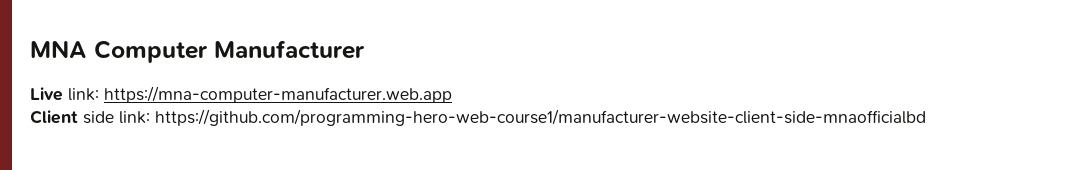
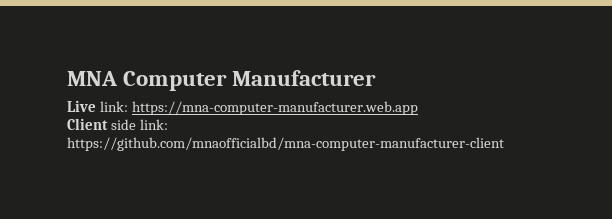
[155,109,926,126] https://github.com/programming-hero-web-course1/manufacturer-website-client-side-mnaofficialbd -> [67,137,504,151] https://github.com/mnaofficialbd/mna-computer-manufacturer-client

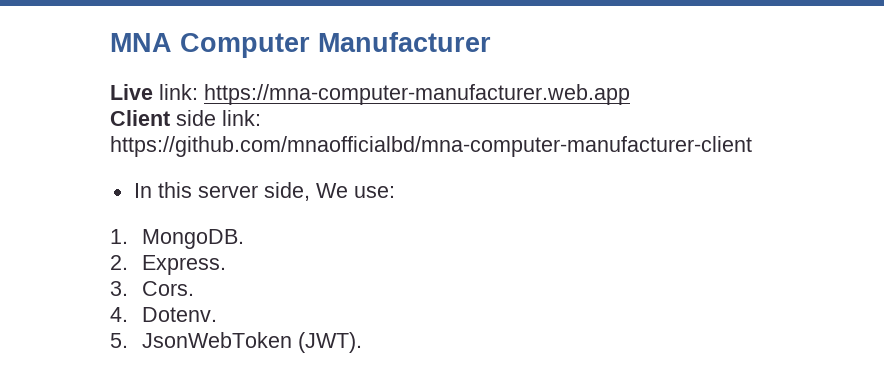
(504, 144) none -> [133,182,395,201] [110,229,244,249] [110,255,226,275] [110,281,194,296] [110,307,217,322] [110,332,362,353] // In this server side, We use: // 1. MongoDB. // 2. Express. // 3. Cors. // 4. Dotenv. // 5. JsonWebToken (JWT).

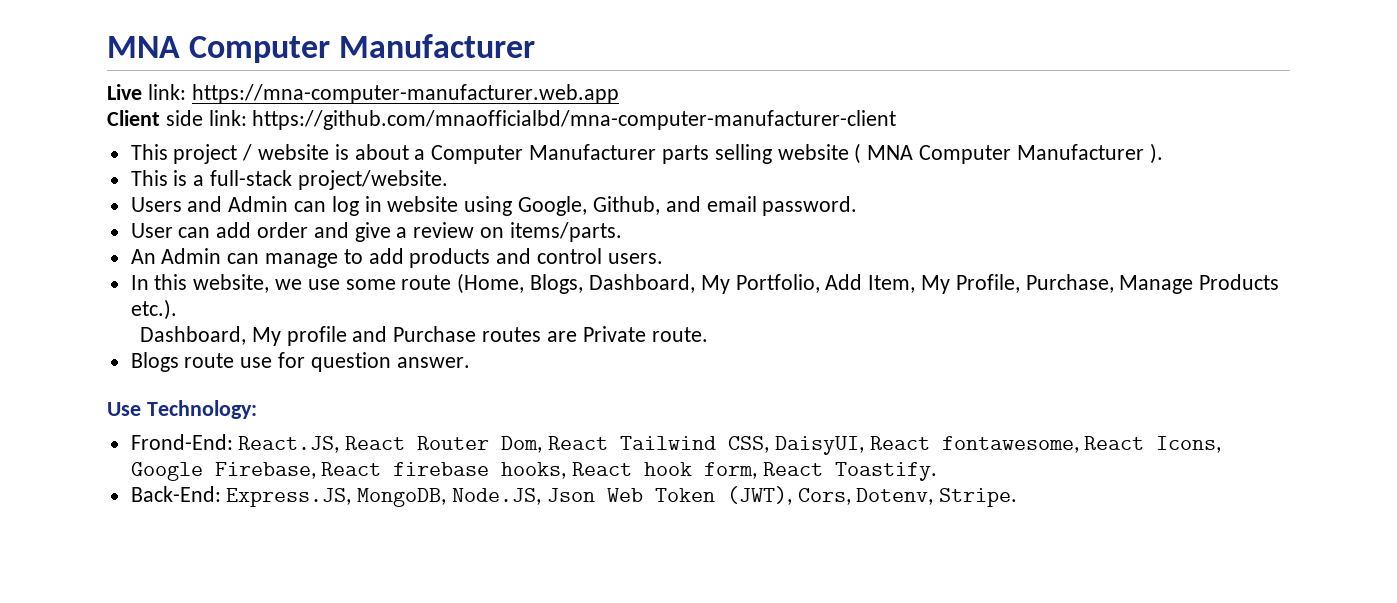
[133,182,395,201] [110,229,244,249] [110,255,226,275] [110,281,194,296] [110,307,217,322] [110,332,362,353] In this server side, We use: // 1. MongoDB. // 2. Express. // 3. Cors. // 4. Dotenv. // 5. JsonWebToken (JWT). -> [130,143,1163,164] [130,170,448,190] [130,196,858,216] [130,222,622,242] [130,248,663,268] [130,273,1280,294] [130,299,177,320] [140,326,708,346] [130,352,470,372] [107,400,257,419] [130,434,1222,455] [130,462,938,481] [130,486,1018,507] This project / website is about a Computer Manufacturer parts selling website ( MNA Computer Manufacturer ). // This is a full-stack project/website. // Users and Admin can log in website using Google, Github, and email password. // User can add order and give a review on items/parts. // An Admin can manage to add products and control users. // In this website, we use some route (Home, Blogs, Dashboard, My Portfolio, Add Item, My Profile, Purchase, Manage Products etc.). // Dashboard, My profile and Purchase routes are Private route. // Blogs route use for question answer. // Use Technology: // Frond-End: React.JS, React Router Dom, React Tailwind CSS, DaisyUI, React fontawesome, React Icons, Google Firebase, React firebase hooks, React hook form, React Toastify. // Back-End: Express.JS, MongoDB, Node.JS, Json Web Token (JWT), Cors, Dotenv, Stripe.

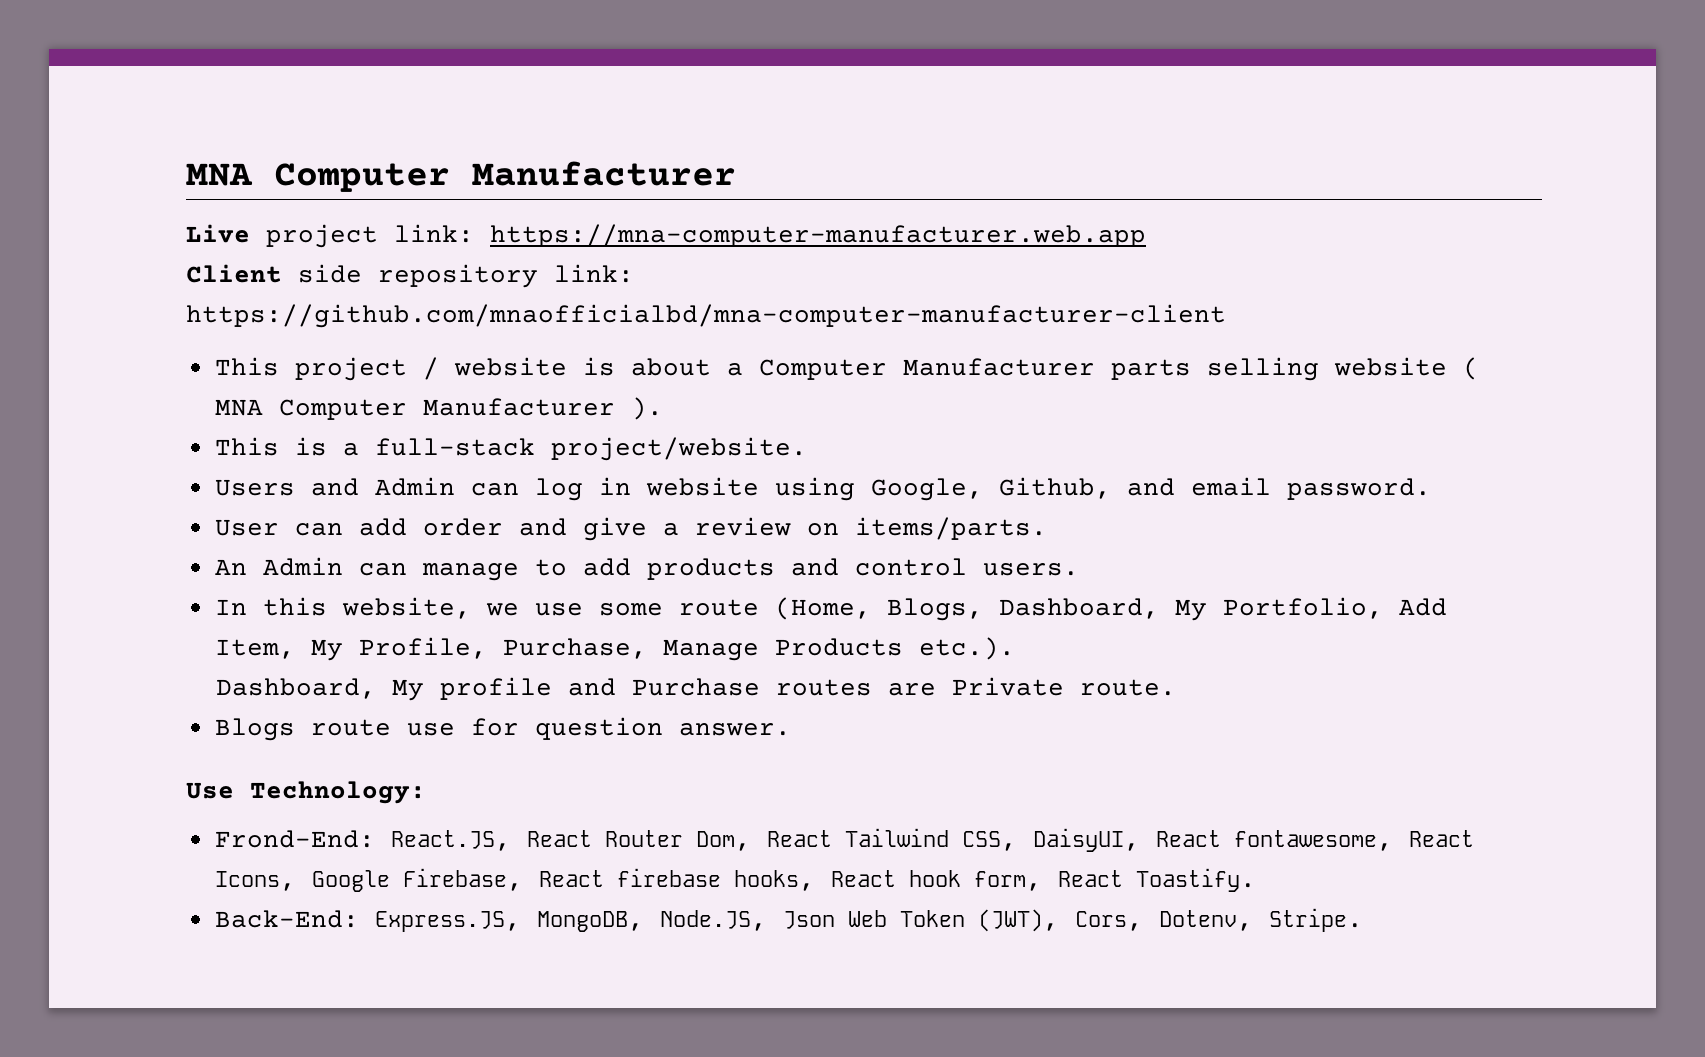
(142, 92) none -> [266,224,378,248] project
(203, 118) none -> [378,264,538,288] repository

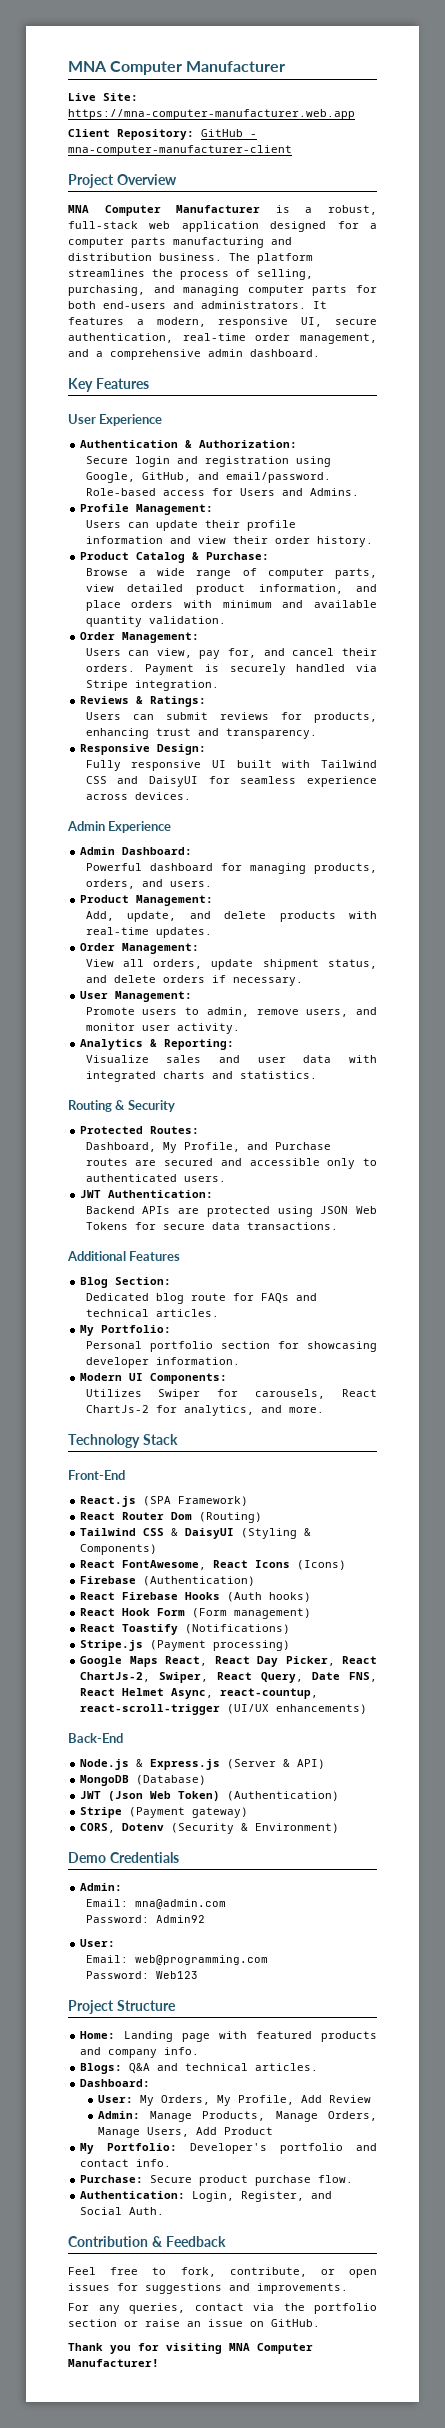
[266,224,474,248] project link: -> [103,93,138,101] Site:
[298,264,634,288] [186,304,1226,328] [214,357,1479,381] [214,397,663,420] [214,437,807,461] [214,477,1431,501] [214,517,1047,541] [214,557,1079,581] [214,597,1447,621] [214,637,1015,661] [215,677,552,701] side repository link: https://github.com/mnaofficialbd/mna-computer-manufacturer-client // This project / website is about a Computer Manufacturer parts selling website ( MNA Computer Manufacturer ). // This is a full-stack project/website. // Users and Admin can log in website using Google, Github, and email password. // User can add order and give a review on items/parts. // An Admin can manage to add products and control users. // In this website, we use some route (Home, Blogs, Dashboard, My Portfolio, Add Item, My Profile, Purchase, Manage Products etc.). // Dashboard, My profile -> [117,129,257,140] [68,145,292,156] [68,174,177,188] [68,205,377,216] [68,221,377,232] [68,237,292,248] [68,253,313,264] [68,269,313,280] [68,285,377,296] [68,301,327,309] [68,317,377,328] [68,333,377,344] [68,349,320,360] [68,378,149,392] [68,414,163,426] [80,440,298,448] [85,456,331,467] [85,472,331,483] [85,488,359,496] [80,504,214,515] [85,520,296,531] [85,536,373,547] [80,552,270,563] [85,568,377,579] [85,584,378,595] [85,600,377,611] [85,616,226,627] [80,632,200,643] [85,648,378,659] [85,664,378,675] [85,680,219,691] [80,696,207,707] [85,712,378,723] [85,728,317,739] [80,744,207,755] [85,760,378,771] [85,776,377,787] [85,792,191,800] [67,821,172,833] [80,847,193,855] [85,863,378,874] [85,879,212,889] [80,895,214,906] [85,911,377,922] [85,927,212,938] [80,943,200,954] [85,959,377,970] [85,975,303,986] [80,991,193,1002] [85,1007,377,1017] [85,1023,240,1034] [80,1039,235,1050] [85,1055,378,1063] [85,1071,317,1082] [68,1100,175,1112] [80,1126,200,1134] [85,1142,240,1153] Repository: GitHub - mna-computer-manufacturer-client // Project Overview // MNA Computer Manufacturer is a robust, full-stack web application designed for a computer parts manufacturing and distribution business. The platform streamlines the process of selling, purchasing, and managing computer parts for both end-users and administrators. It features a modern, responsive UI, secure authentication, real-time order management, and a comprehensive admin dashboard. // Key Features // User Experience // Authentication & Authorization: // Secure login and registration using Google, GitHub, and email/password. Role-based access for Users and Admins. // Profile Management: // Users can update their profile information and view their order history. // Product Catalog & Purchase: // Browse a wide range of computer parts, view detailed product information, and place orders with minimum and available quantity validation. // Order Management: // Users can view, pay for, and cancel their orders. Payment is securely handled via Stripe integration. // Reviews & Ratings: // Users can submit reviews for products, enhancing trust and transparency. // Responsive Design: // Fully responsive UI built with Tailwind CSS and DaisyUI for seamless experience across devices. // Admin Experience // Admin Dashboard: // Powerful dashboard for managing products, orders, and users. // Product Management: // Add, update, and delete products with real-time updates. // Order Management: // View all orders, update shipment status, and delete orders if necessary. // User Management: // Promote users to admin, remove users, and monitor user activity. // Analytics & Reporting: // Visualize sales and user data with integrated charts and statistics. // Routing & Security // Protected Routes: // Dashboard, My Profile,
[951,677,1176,696] [214,717,791,741] [186,781,426,804] [214,828,1474,852] [214,868,1256,892] [214,908,1363,932] Private route. // Blogs route use for question answer. // Use Technology: // Frond-End: React.JS, React Router Dom, React Tailwind CSS, DaisyUI, React fontawesome, React Icons, Google Firebase, React firebase hooks, React hook form, React Toastify. // Back-End: Express.JS, MongoDB, Node.JS, Json Web Token (JWT), Cors, Dotenv, Stripe. -> [164,1158,377,1169] [85,1174,226,1182] [80,1190,214,1198] [85,1206,377,1217] [85,1222,338,1230] [67,1251,181,1261] [80,1277,172,1288] [85,1293,317,1304] [85,1309,219,1317] [80,1325,172,1336] [85,1341,378,1352] [85,1357,240,1368] [80,1373,228,1384] [85,1389,378,1400] [85,1405,324,1416] [68,1434,178,1448] [68,1470,125,1480] [80,1496,249,1507] [80,1512,263,1523] [80,1528,312,1539] [80,1544,158,1555] [80,1560,347,1570] [80,1576,256,1586] [80,1592,312,1602] [80,1608,312,1619] [80,1624,291,1635] [80,1640,291,1651] [80,1656,377,1667] [80,1672,377,1683] [80,1688,319,1699] [80,1704,368,1715] [68,1733,123,1743] [80,1759,326,1770] [80,1775,207,1786] [80,1791,340,1801] [80,1807,249,1818] [80,1823,340,1834] [68,1852,179,1863] [80,1883,123,1891] [85,1899,226,1909] [85,1915,205,1923] [80,1939,116,1947] [85,1955,268,1965] [85,1971,198,1979] [68,2000,176,2014] [80,2031,377,2042] [80,2047,200,2058] [80,2063,319,2074] [80,2079,151,2087] [97,2095,371,2106] [97,2111,377,2122] [97,2127,273,2138] [80,2143,377,2154] [80,2159,172,2167] [80,2175,354,2186] [80,2191,333,2202] [80,2207,165,2215] [68,2236,226,2247] [68,2267,377,2278] [68,2283,348,2294] [68,2303,377,2314] [68,2319,320,2327] [68,2343,313,2354] [68,2359,159,2367] secured and accessible only to authenticated users. // JWT Authentication: // Backend APIs are protected using JSON Web Tokens for secure data transactions. // Additional Features // Blog Section: // Dedicated blog route for FAQs and technical articles. // My Portfolio: // Personal portfolio section for showcasing developer information. // Modern UI Components: // Utilizes Swiper for carousels, React ChartJs-2 for analytics, and more. // Technology Stack // Front-End // React.js (SPA Framework) // React Router Dom (Routing) // Tailwind CSS & DaisyUI (Styling & Components) // React FontAwesome, React Icons (Icons) // Firebase (Authentication) // React Firebase Hooks (Auth hooks) // React Hook Form (Form management) // React Toastify (Notifications) // Stripe.js (Payment processing) // Google Maps React, React Day Picker, React ChartJs-2, Swiper, React Query, Date FNS, React Helmet Async, react-countup, react-scroll-trigger (UI/UX enhancements) // Back-End // Node.js & Express.js (Server & API) // MongoDB (Database) // JWT (Json Web Token) (Authentication) // Stripe (Payment gateway) // CORS, Dotenv (Security & Environment) // Demo Credentials // Admin: // Email: mna@admin.com // Password: Admin92 // User: // Email: web@programming.com // Password: Web123 // Project Structure // Home: Landing page with featured products and company info. // Blogs: Q&A and technical articles. // Dashboard: // User: My Orders, My Profile, Add Review // Admin: Manage Products, Manage Orders, Manage Users, Add Product // My Portfolio: Developer's portfolio and contact info. // Purchase: Secure product purchase flow. // Authentication: Login, Register, and Social Auth. // Contribution & Feedback // Feel free to fork, contribute, or open issues for suggestions and improvements. // For any queries, contact via the portfolio section or raise an issue on GitHub. // Thank you for visiting MNA Computer Manufacturer!

